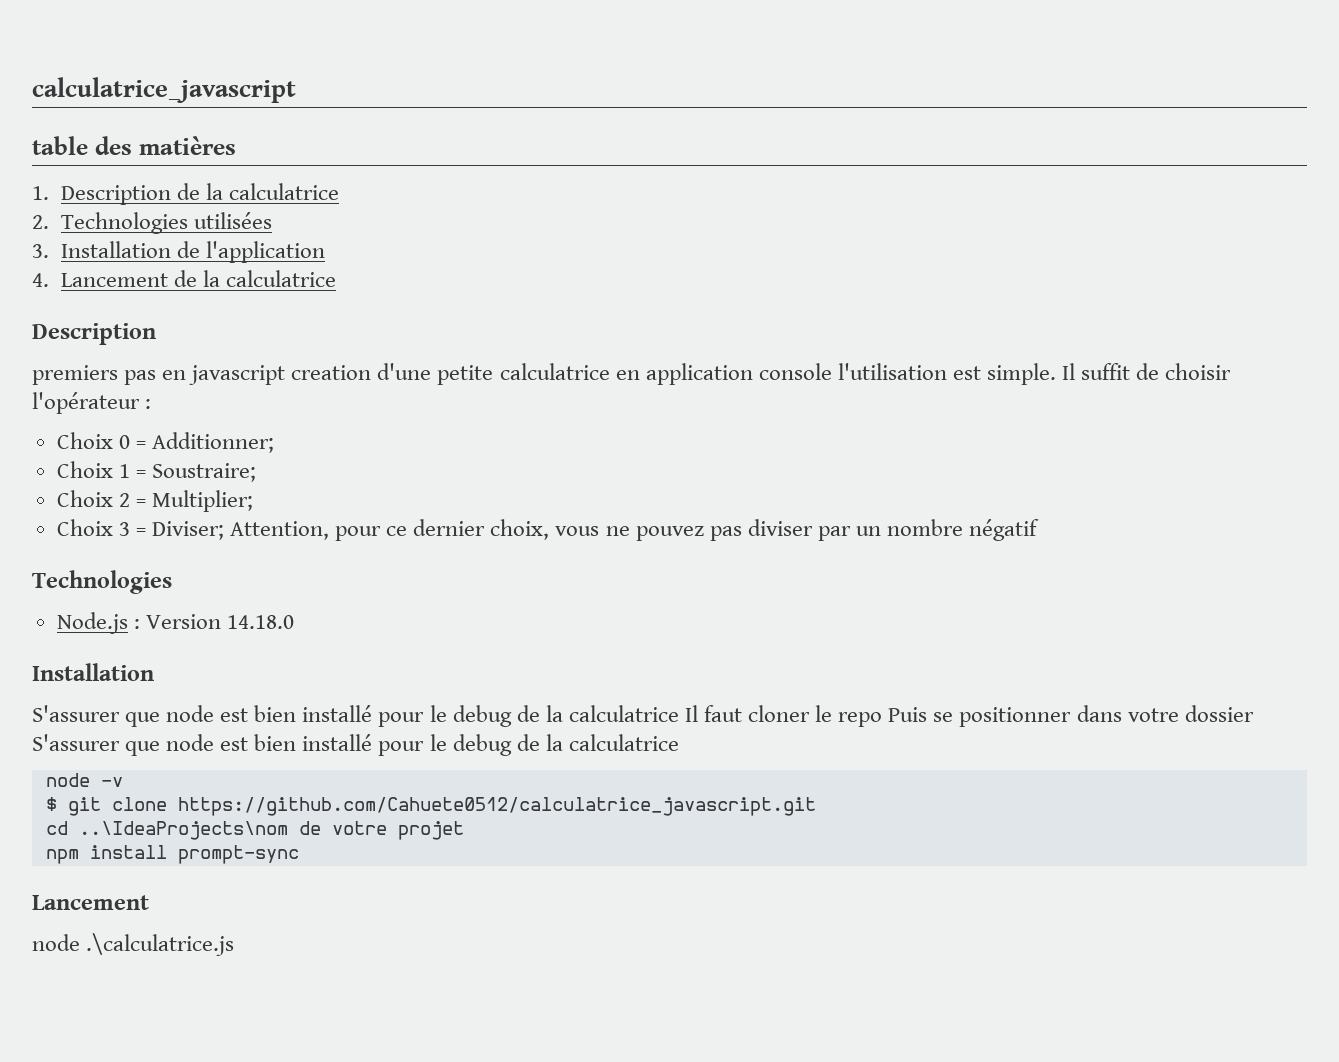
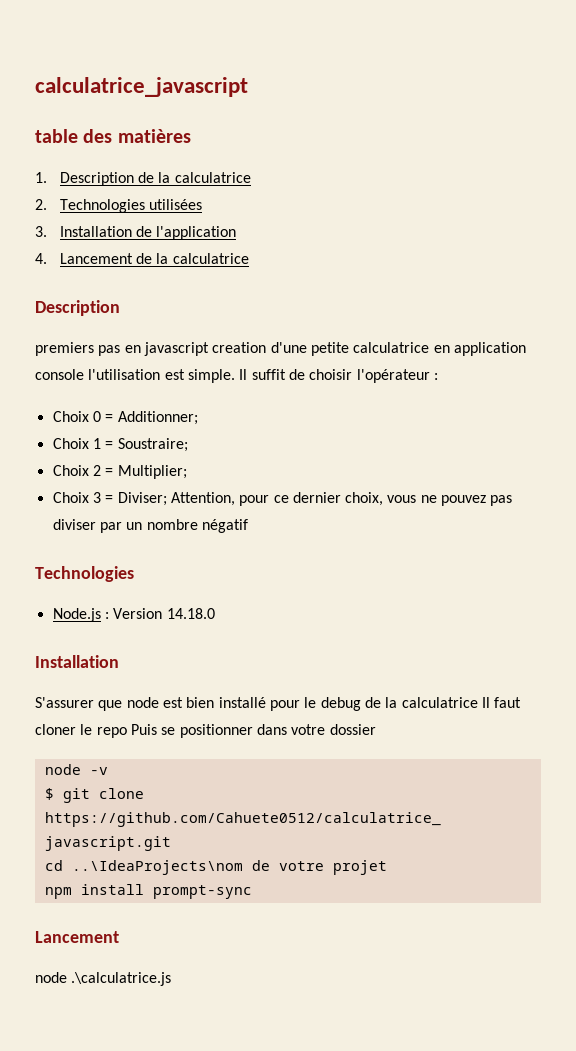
[32,734,679,756] S'assurer que node est bien installé pour le debug de la calculatrice -> (376, 729) none

